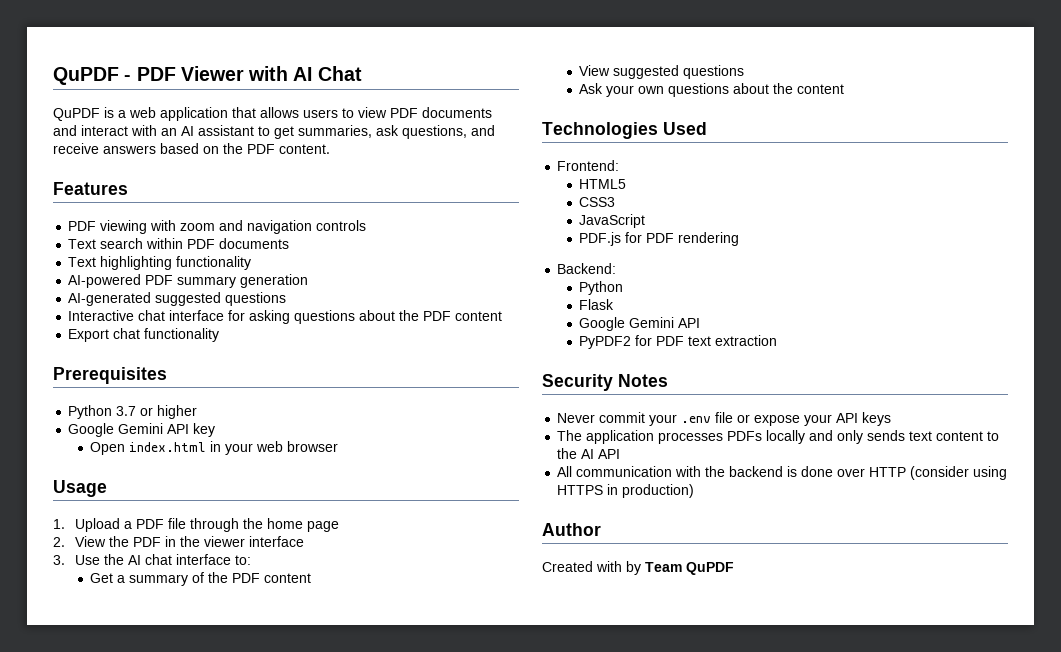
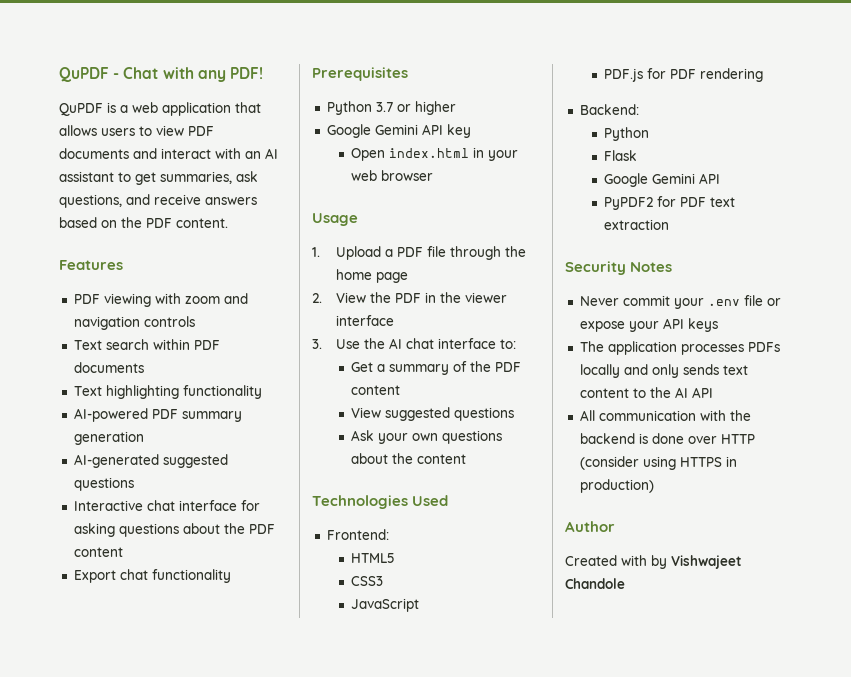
[136,66,362,81] PDF Viewer with AI Chat -> [123,67,263,82] Chat with any PDF!
[645,562,734,575] Team QuPDF -> [671,555,742,569] [565,578,625,589] Vishwajeet Chandole

